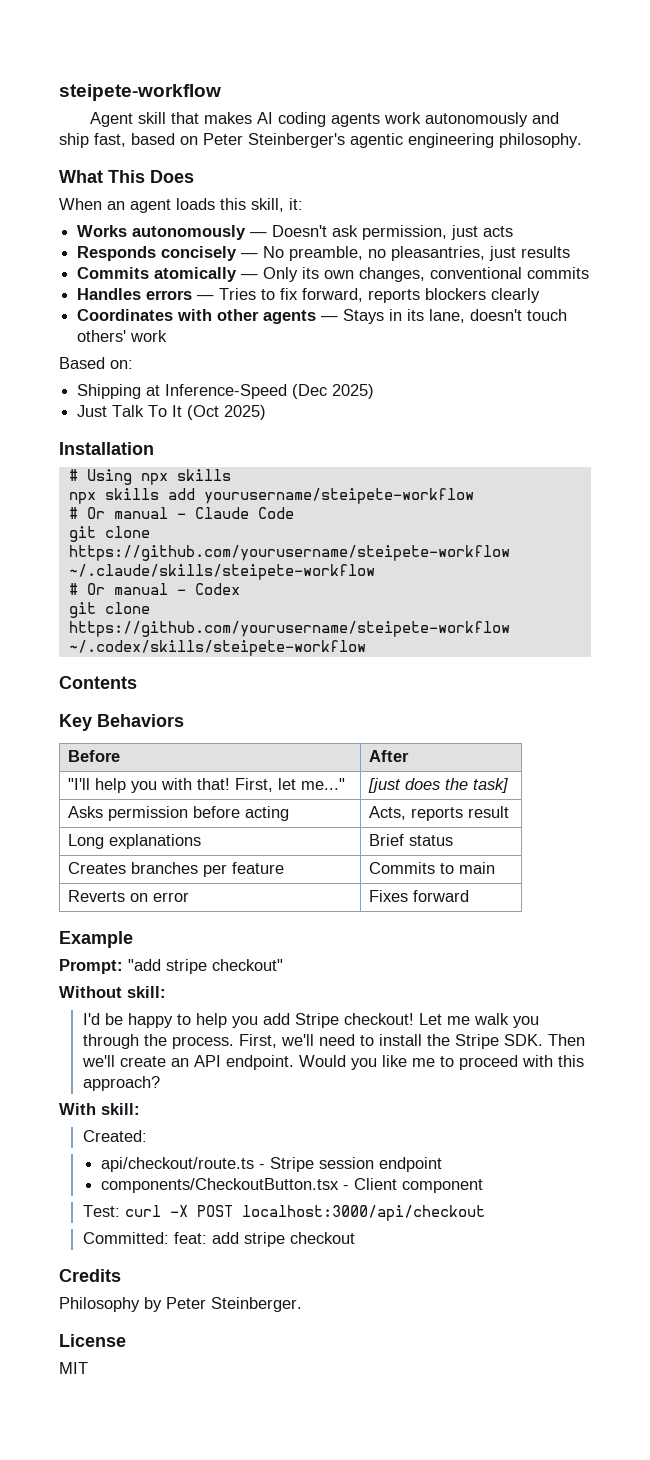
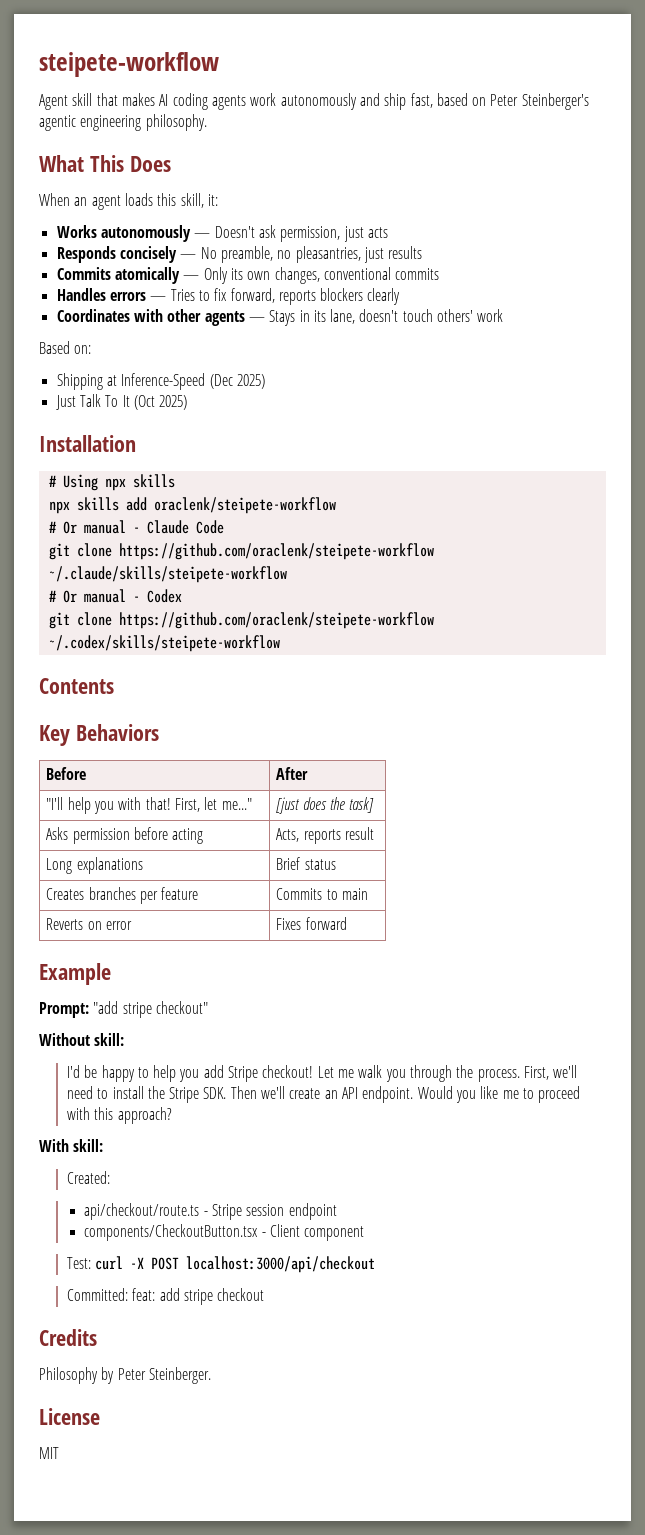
[203,488,474,504] yourusername/steipete-workflow -> [153,497,336,514] oraclenk/steipete-workflow
[68,545,510,561] https://github.com/yourusername/steipete-workflow -> [118,543,434,560] https://github.com/oraclenk/steipete-workflow
[68,621,510,637] https://github.com/yourusername/steipete-workflow -> [118,612,434,629] https://github.com/oraclenk/steipete-workflow

